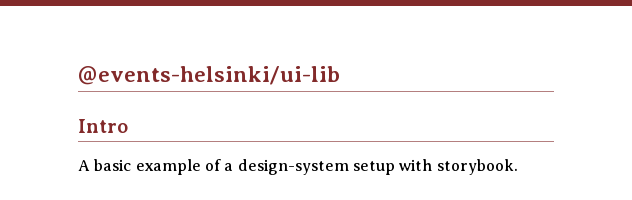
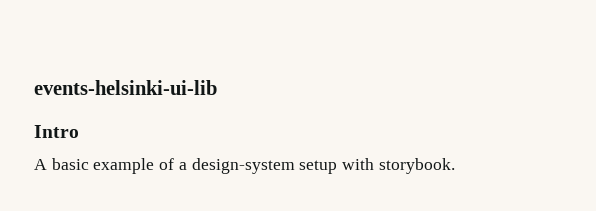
[78,66,340,85] @events-helsinki/ui-lib -> [34,80,217,95] events-helsinki-ui-lib

